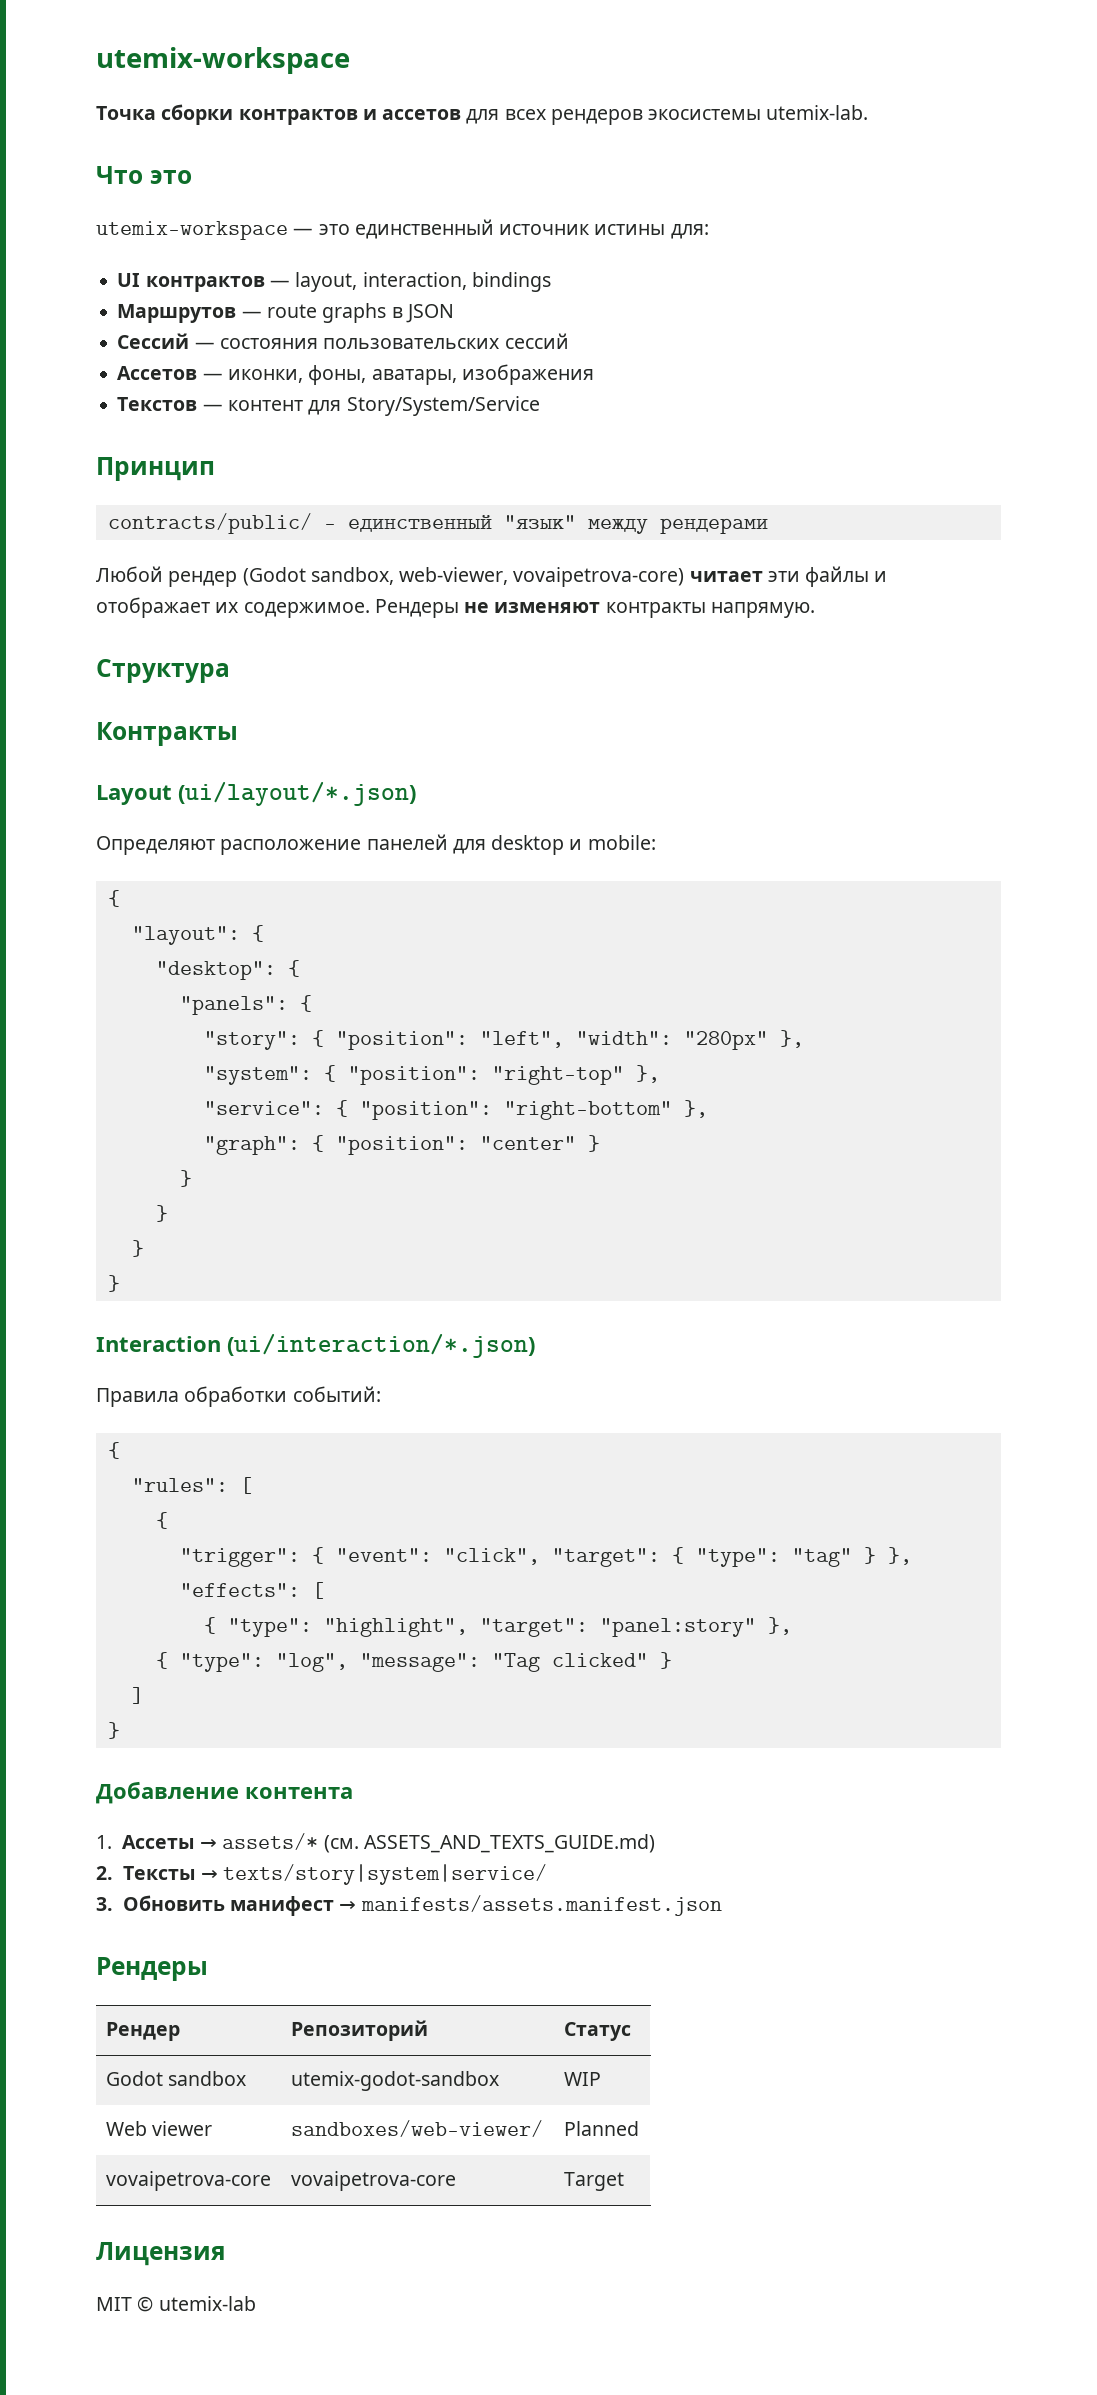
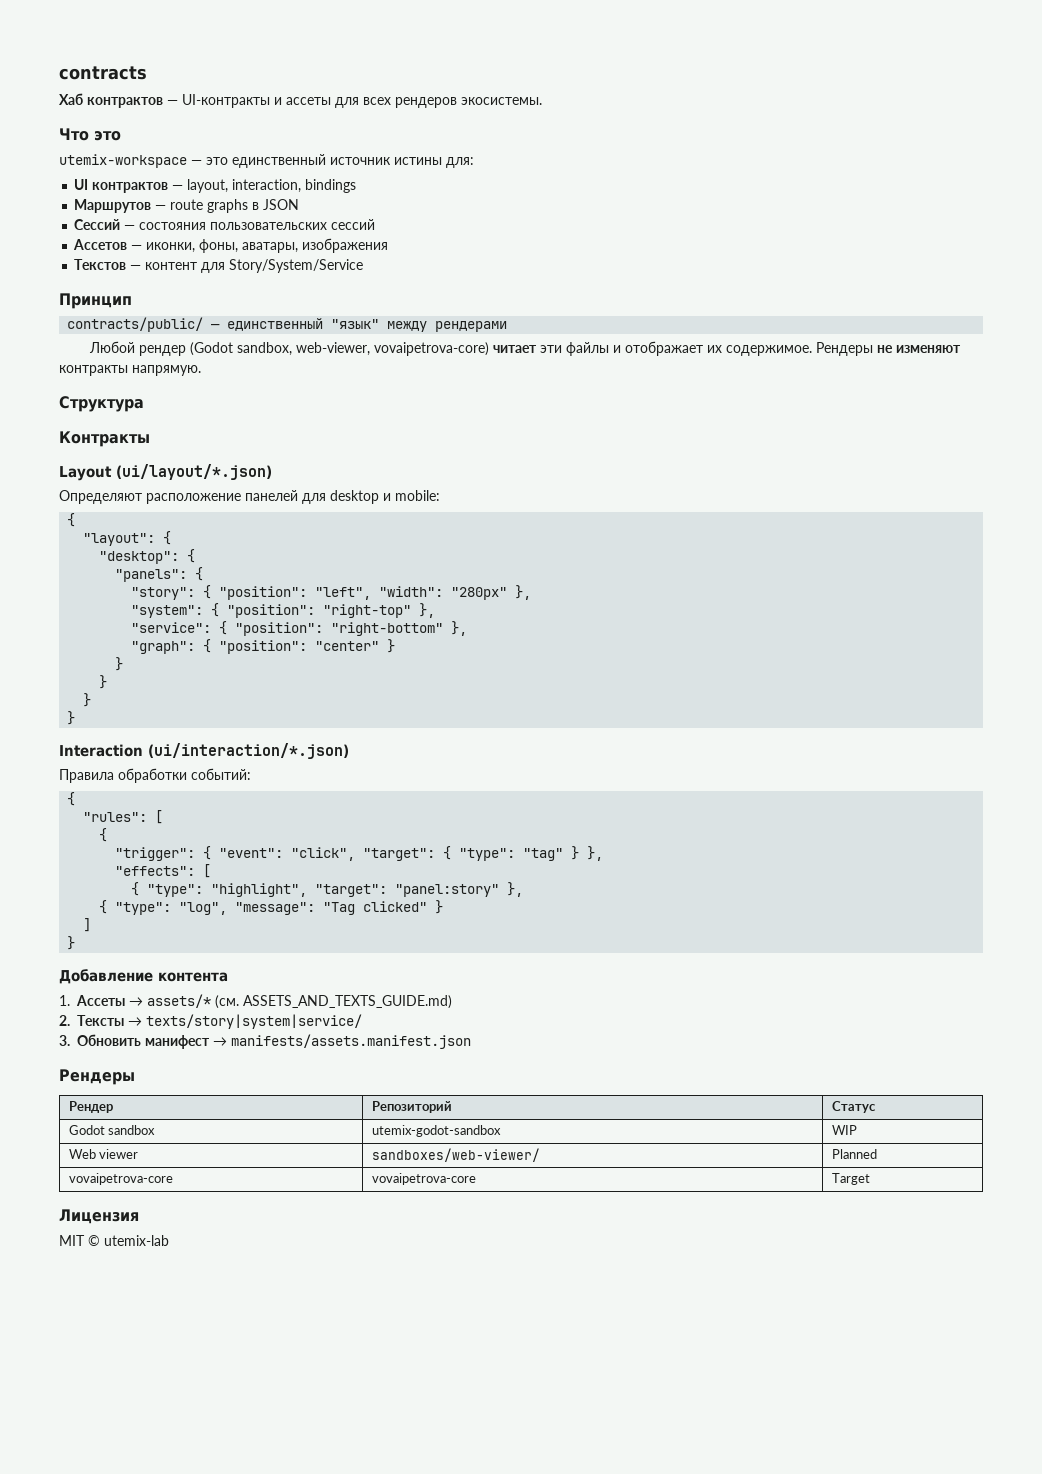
[96,47,350,74] [96,104,462,125] utemix-workspace // Точка сборки контрактов и ассетов -> [59,66,147,80] [59,93,331,108] contracts // Хаб контрактов — UI-контракты и ассеты
[648,105,869,120] экосистемы utemix-lab. -> [461,97,542,105] экосистемы.

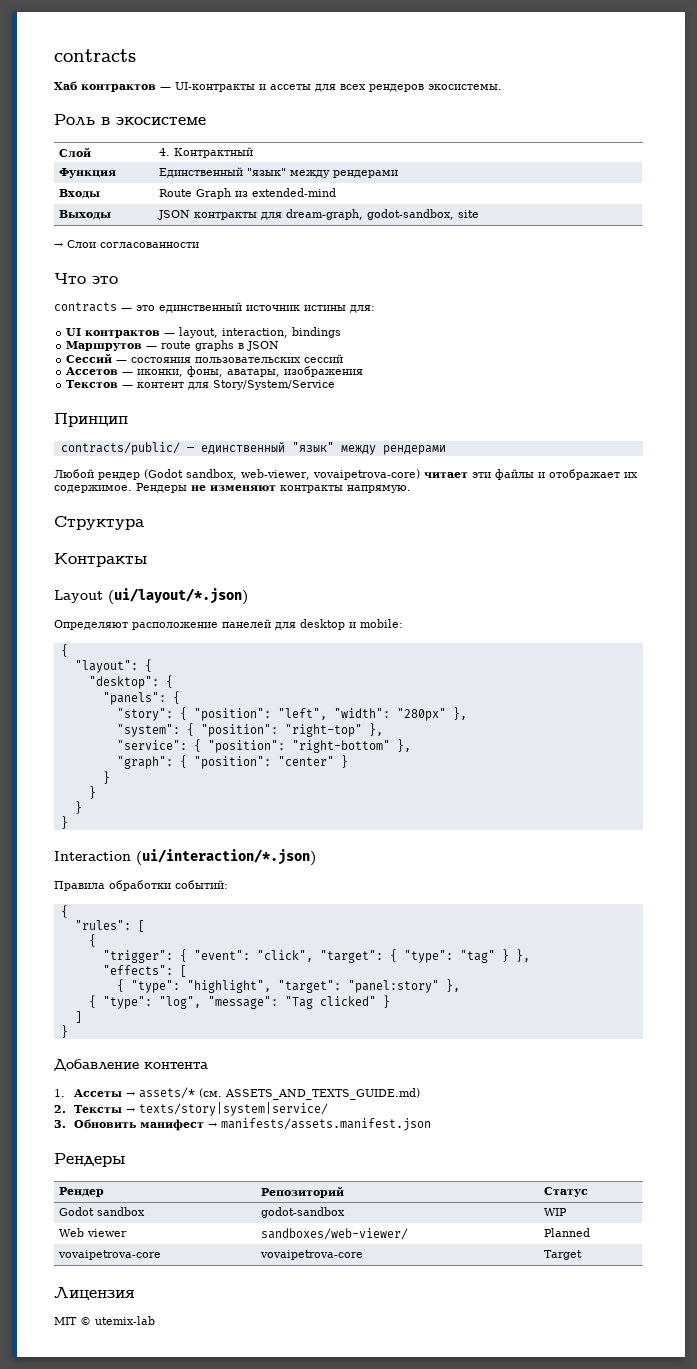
(542, 101) none -> [54,114,206,126] [59,147,92,158] [159,147,254,158] [59,168,117,178] [159,167,399,178] [59,189,101,199] [159,188,337,199] [59,210,112,220] [158,209,480,220] [54,240,199,248] // Роль в экосистеме // Слой | 4. Контрактный // Функция | Единственный "язык" между рендерами // Входы | Route Graph из extended-mind // Выходы | JSON контракты для dream-graph, godot-sandbox, site // → Слои согласованности
[59,154,187,168] utemix-workspace -> [54,302,117,312] contracts
[371,1125,501,1137] utemix-godot-sandbox -> [261,1207,346,1218] godot-sandbox

